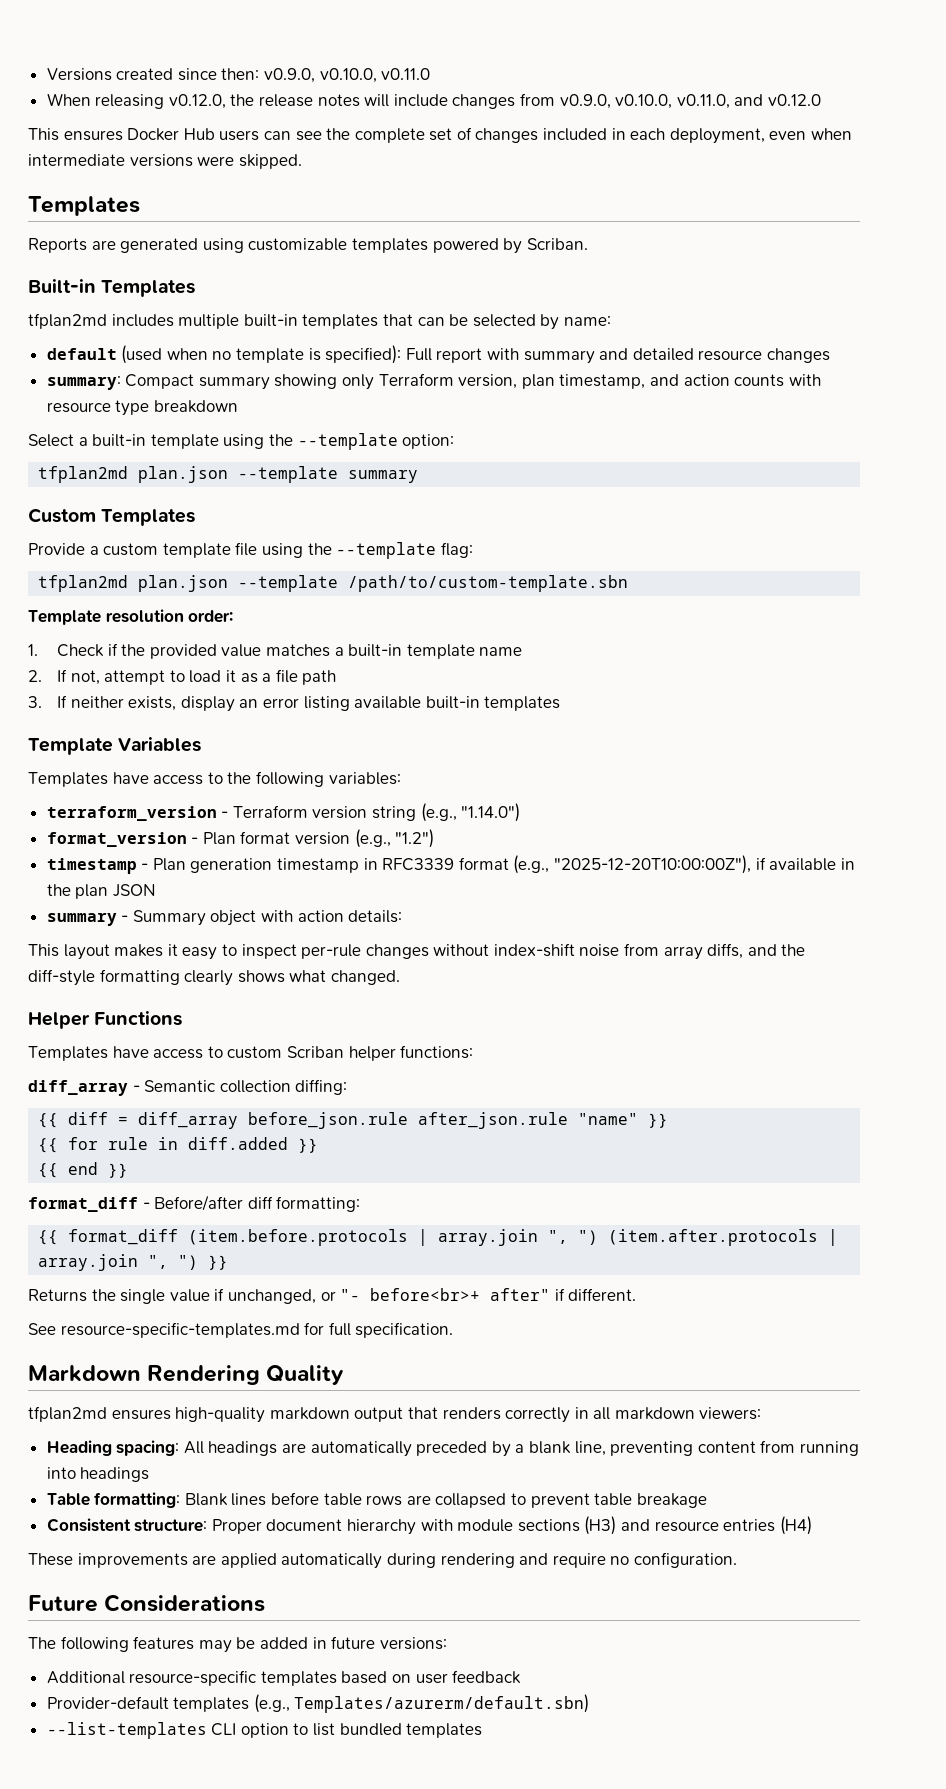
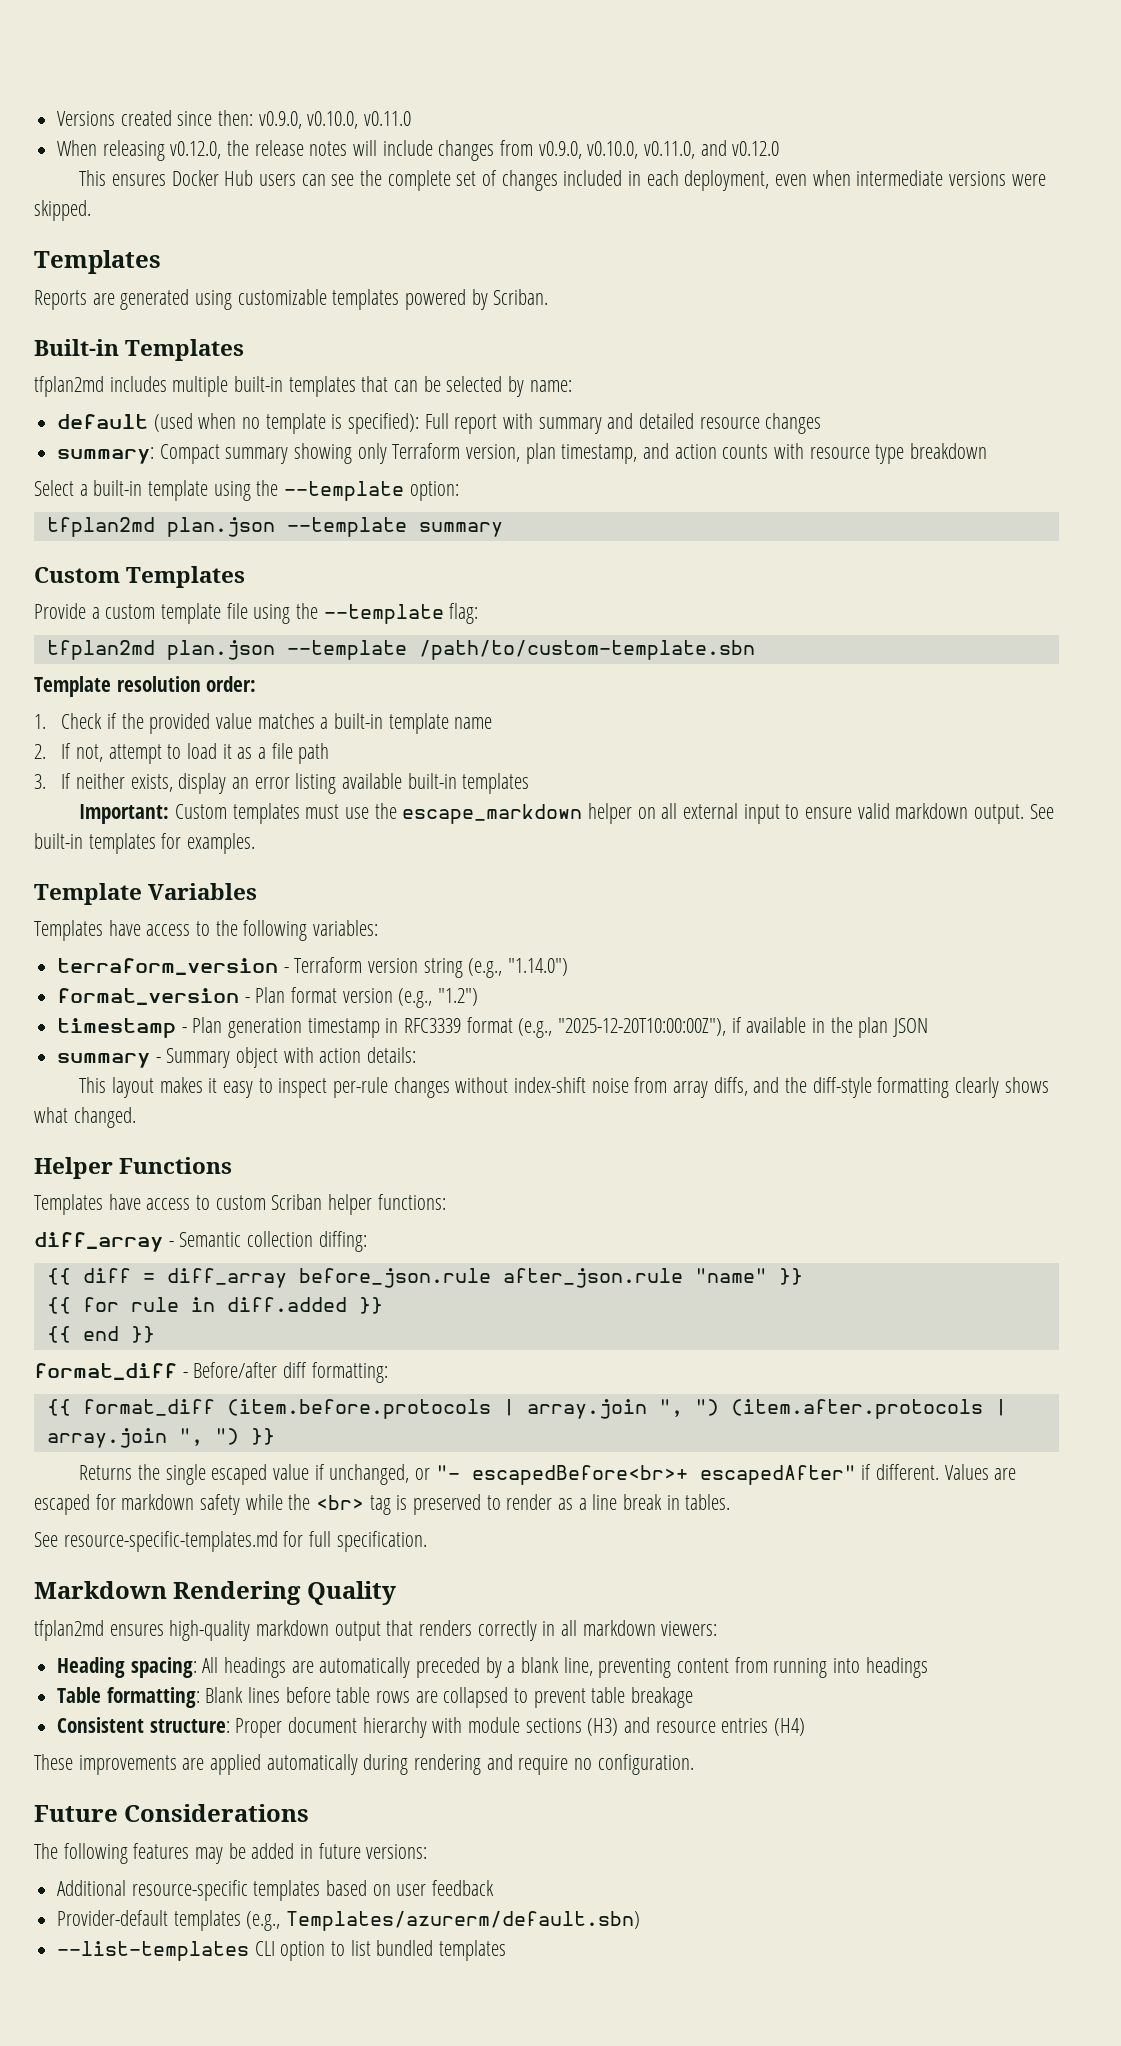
(561, 703) none -> [79,803,1054,824] [34,833,256,854] // Important: Custom templates must use the escape_markdown helper on all external input to ensure valid markdown output. See built-in templates for examples.
(166, 1296) none -> [211,1464,268,1485] escaped
[370,1288,551,1301] before<br>+ after" -> [471,1465,856,1485] escapedBefore<br>+ escapedAfter"
(637, 1294) none -> [944,1464,1017,1480] [34,1494,731,1515] Values are escaped for markdown safety while the <br> tag is preserved to render as a line break in tables.

